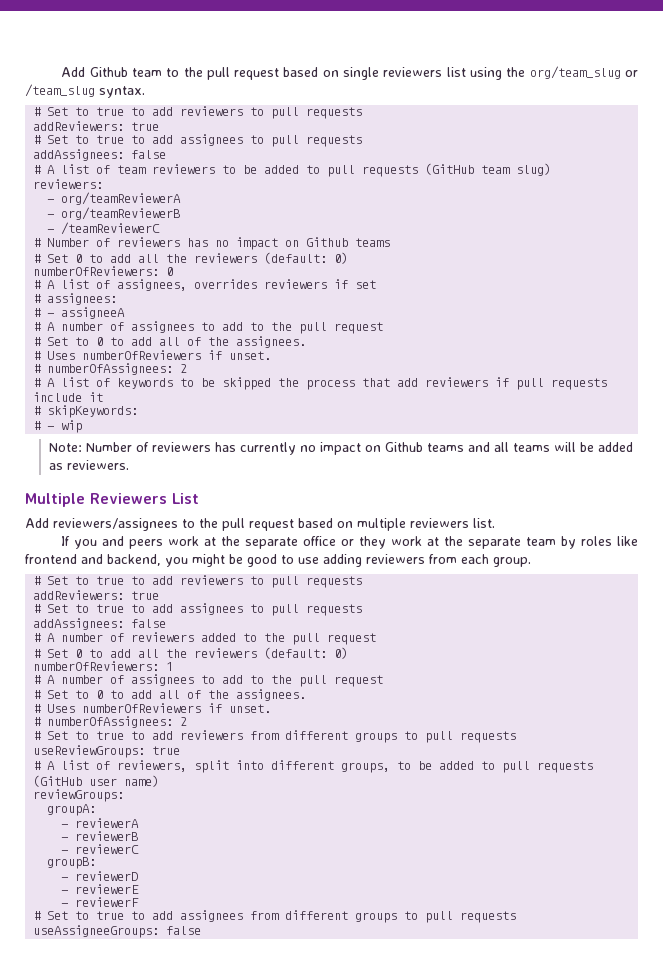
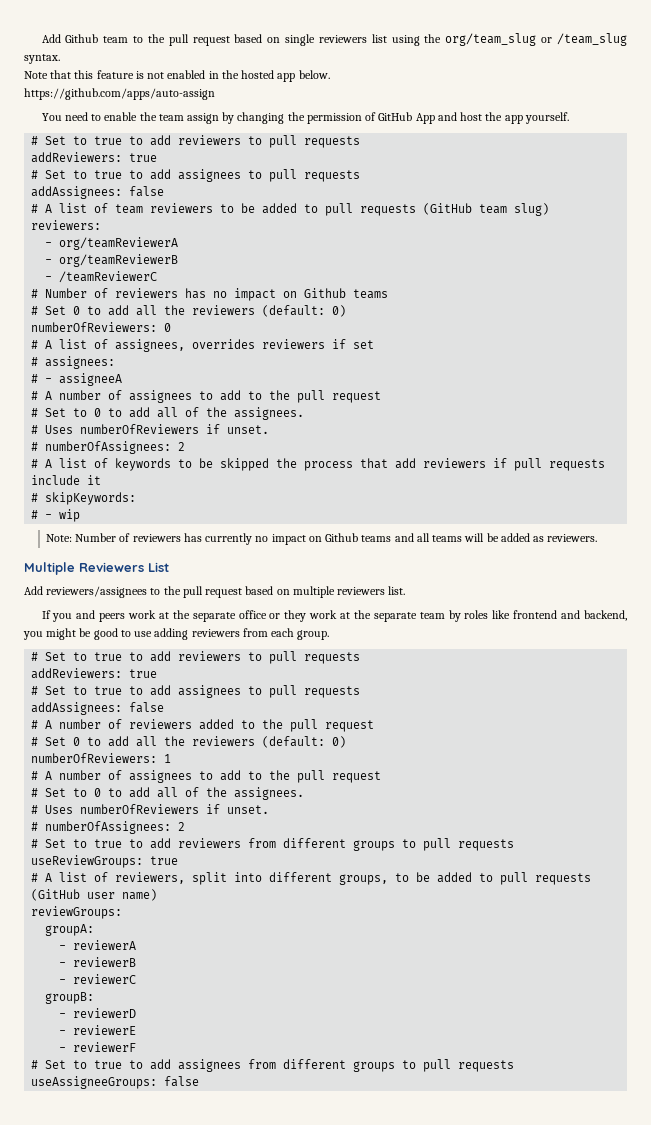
(145, 92) none -> [24,70,330,82] [24,88,215,100] [41,112,569,124] // Note that this feature is not enabled in the hosted app below. // https://github.com/apps/auto-assign // You need to enable the team assign by changing the permission of GitHub App and host the app yourself.

